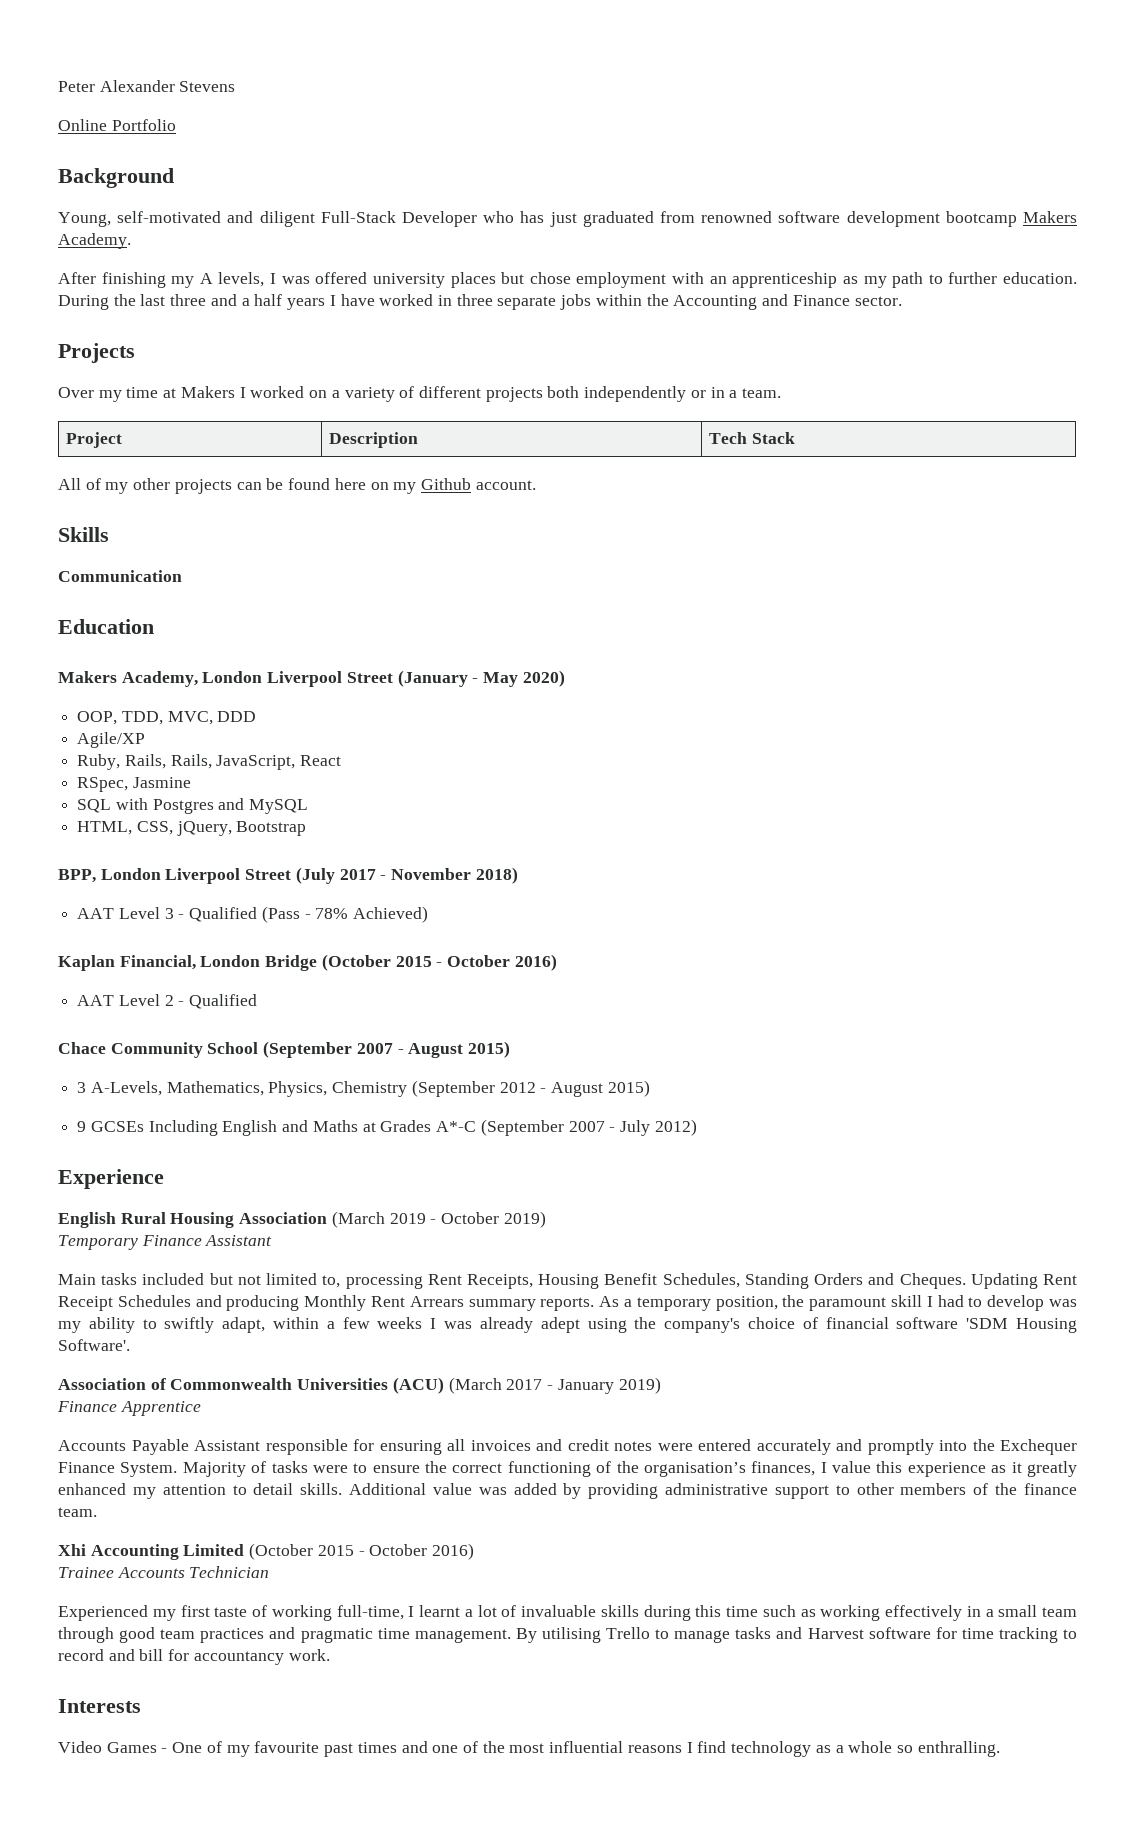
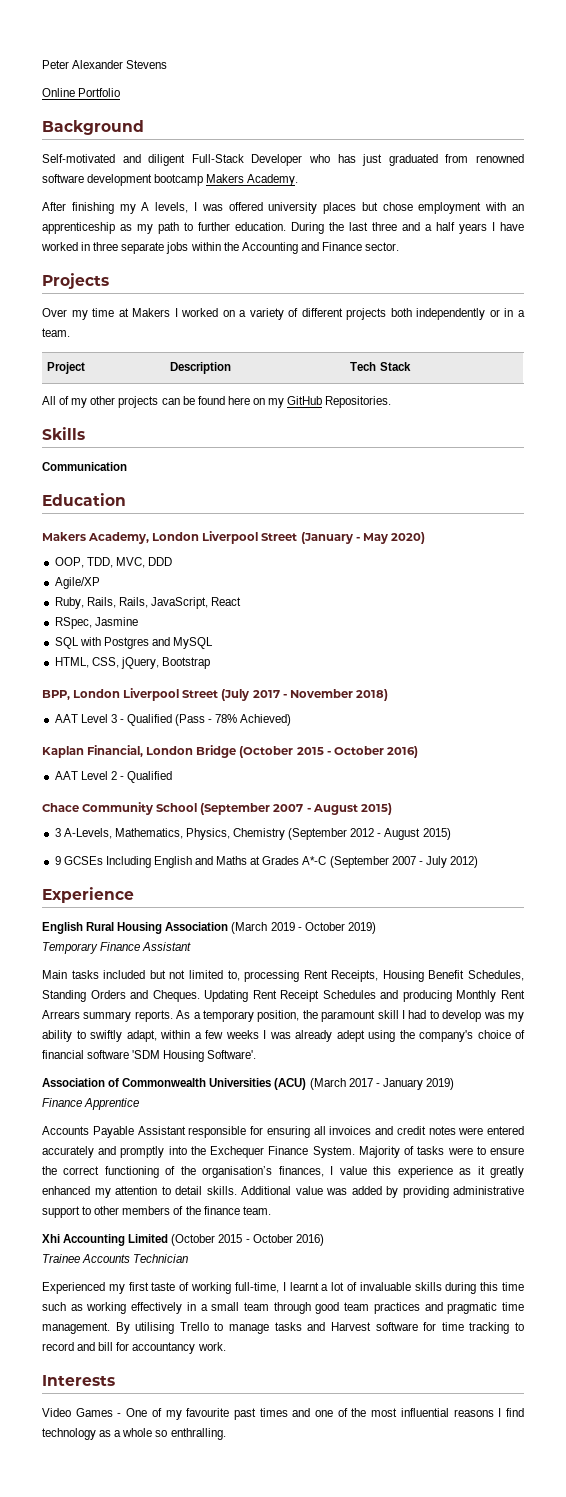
[58,211,222,227] Young, self-motivated -> [42,154,115,163] Self-motivated
[420,478,536,490] Github account. -> [287,396,392,408] GitHub Repositories.

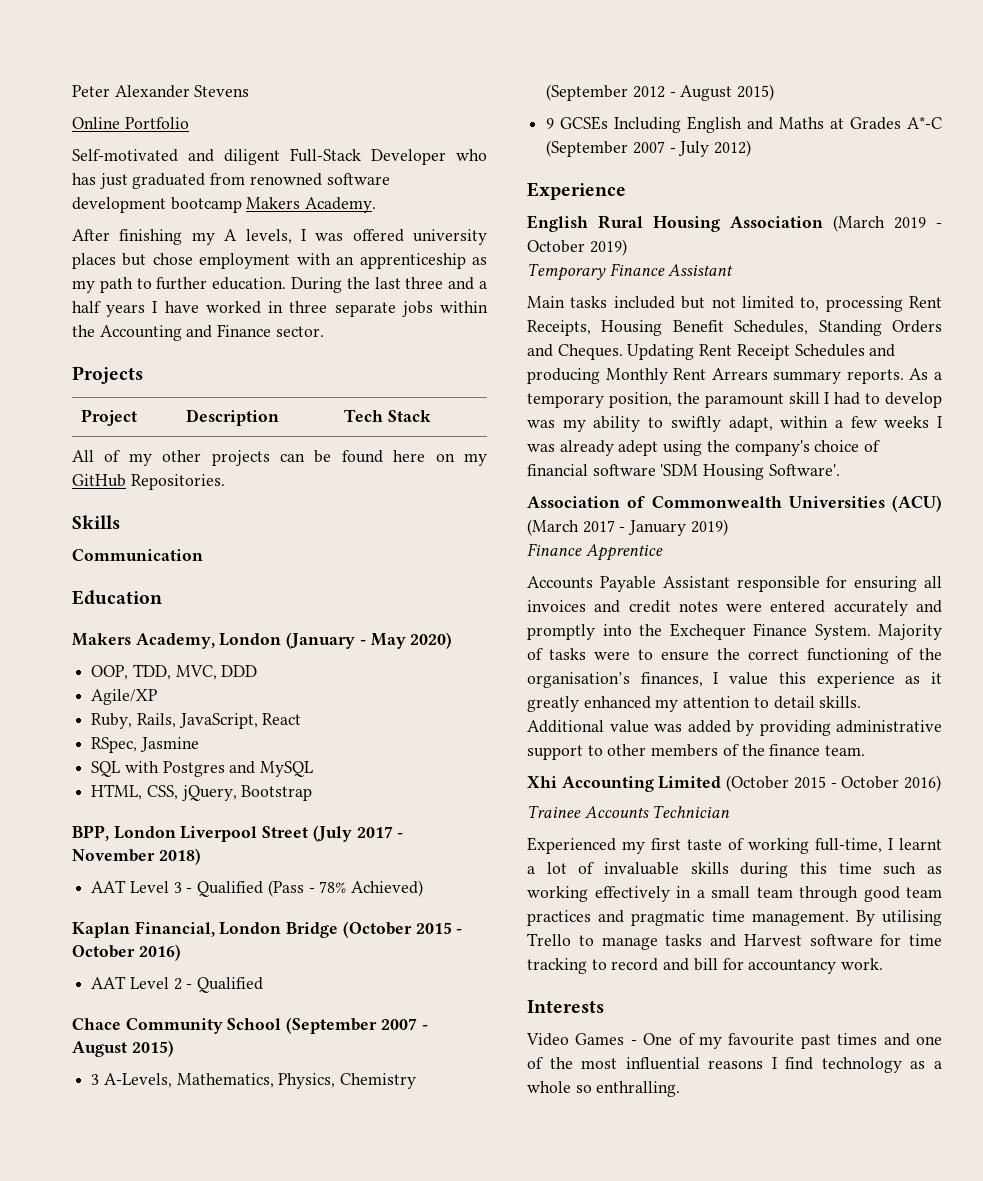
[42,120,144,135] // Background -> (189, 123) none
[42,308,525,320] [42,328,70,337] // Over my time at Makers I worked on a variety of different projects both independently or in a team. -> (143, 375) none
[202,531,298,544] Liverpool Street -> (282, 639) none
[118,597,148,608] Rails, -> (176, 720) none

